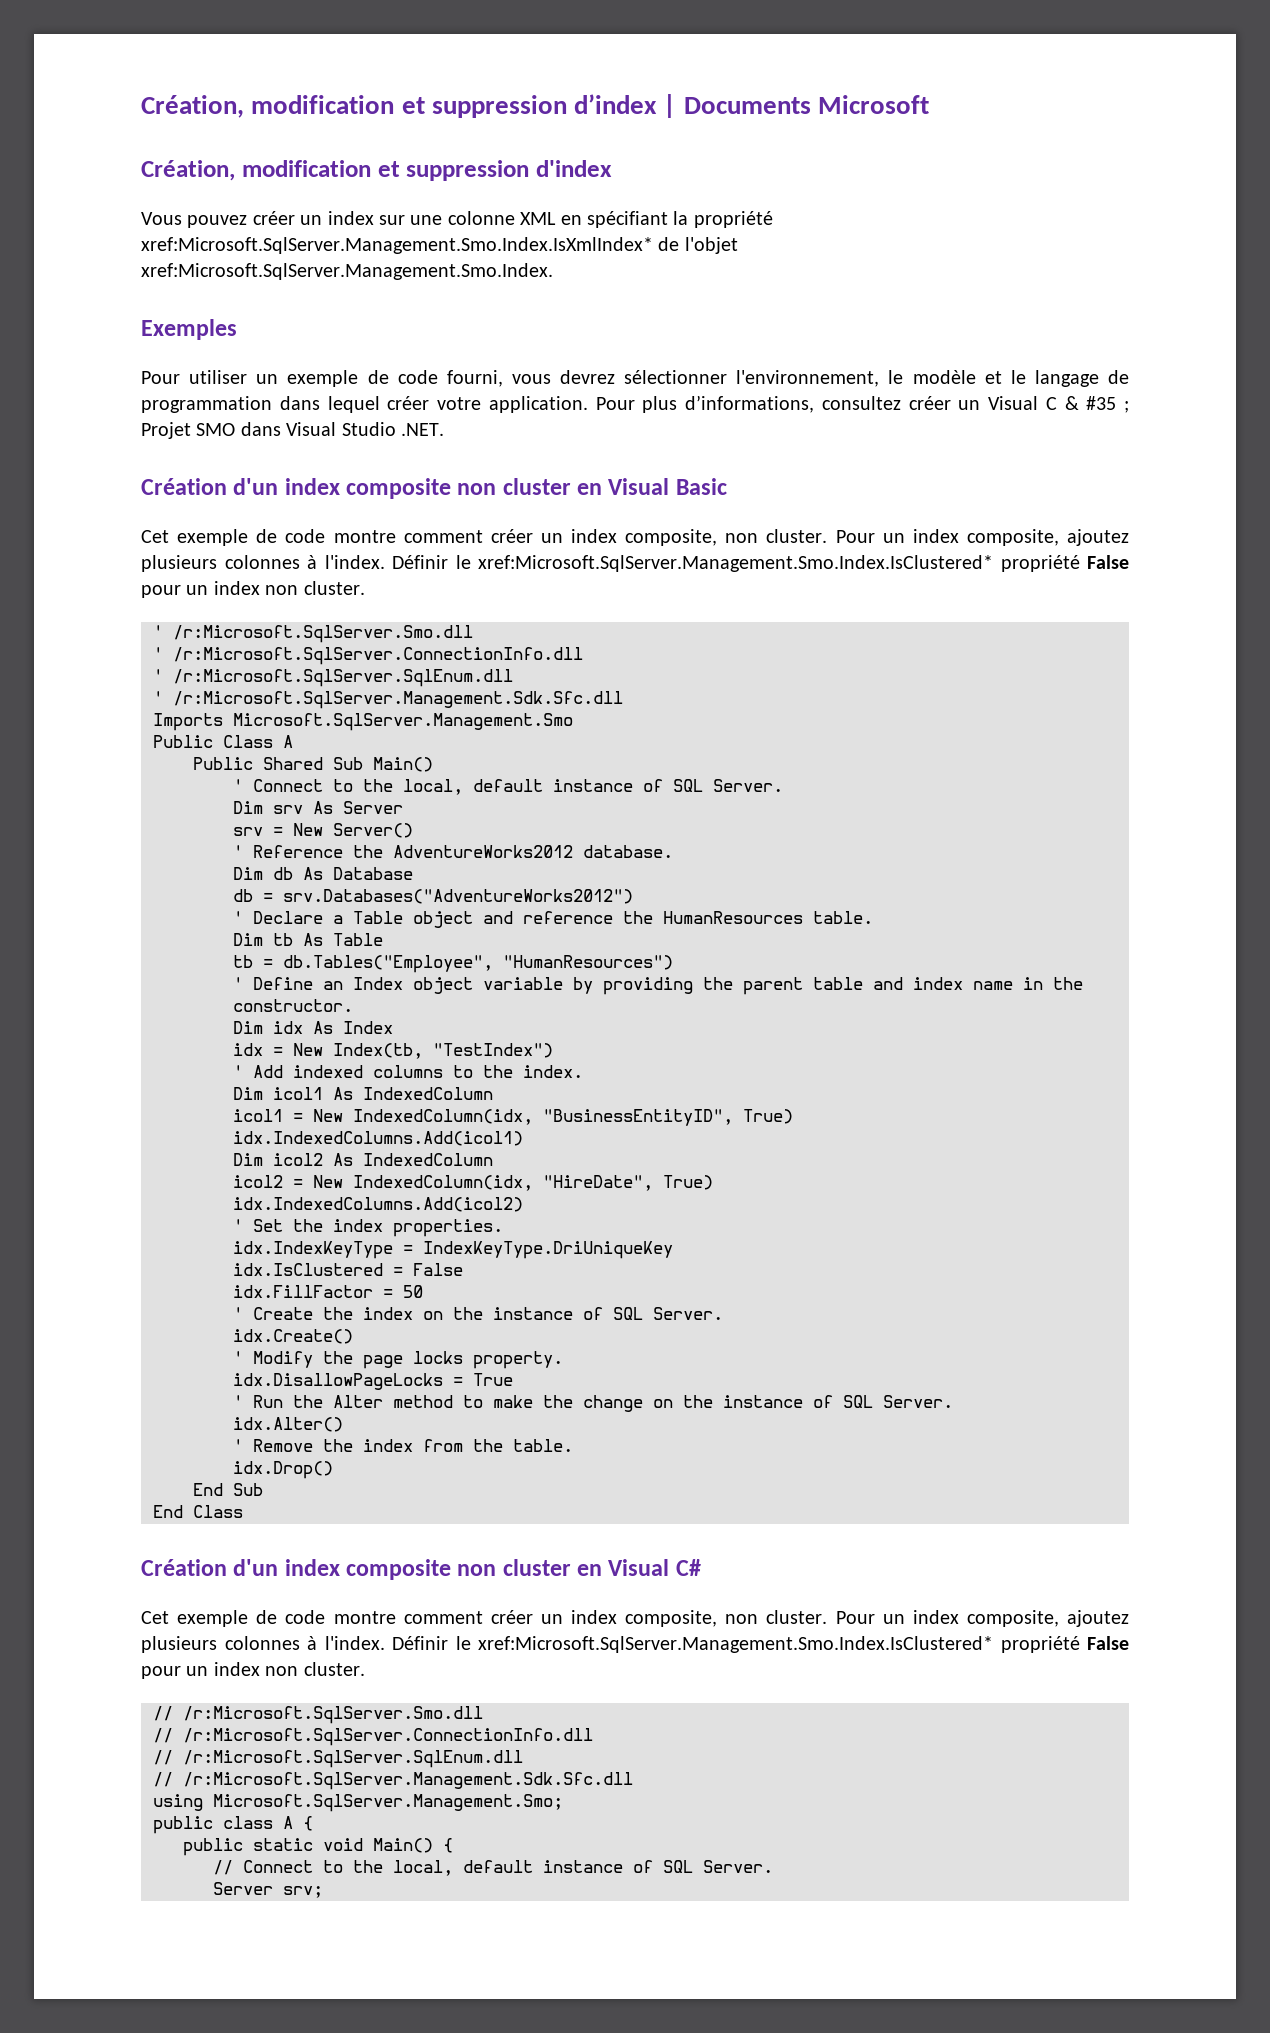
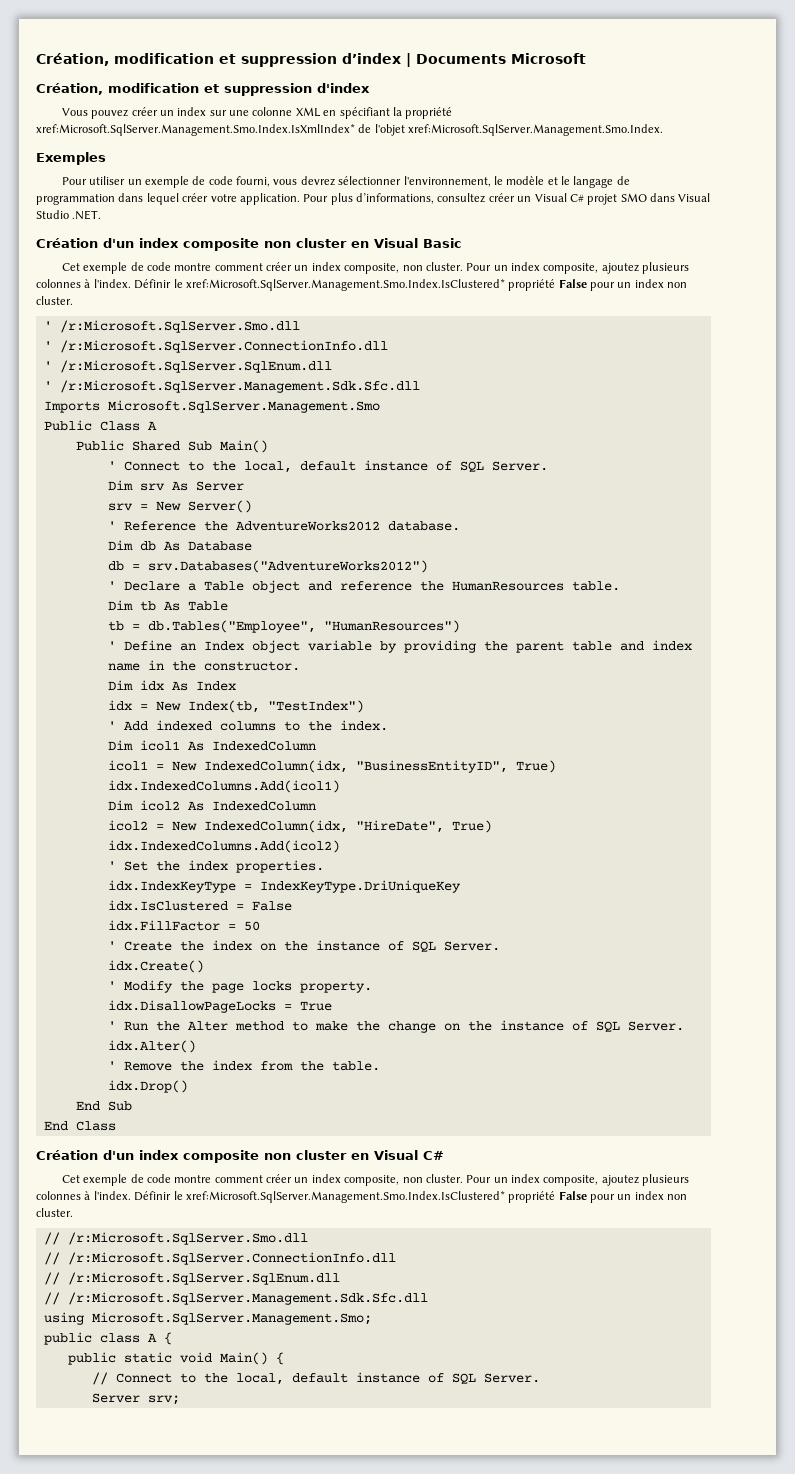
[1045,396,1129,413] [141,422,191,439] C & #35 ; Projet -> [569,194,618,205] C# projet

